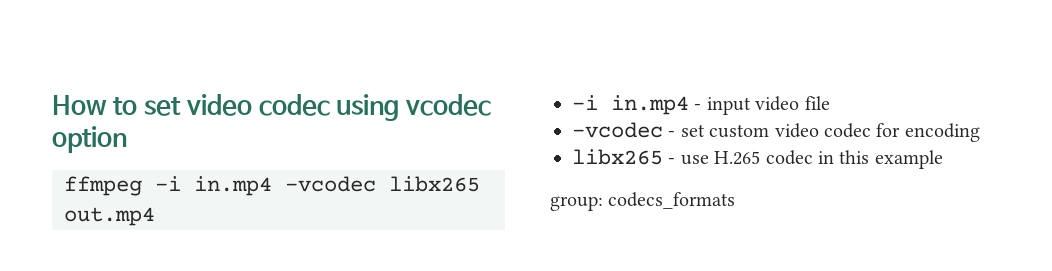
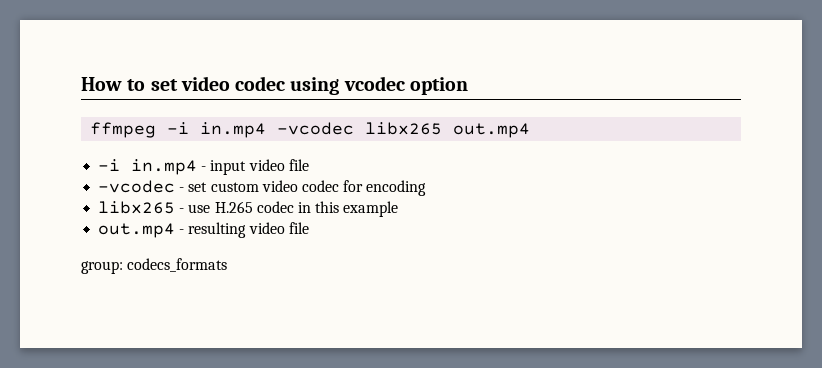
(943, 159) none -> [98,222,309,238] // out.mp4 - resulting video file

